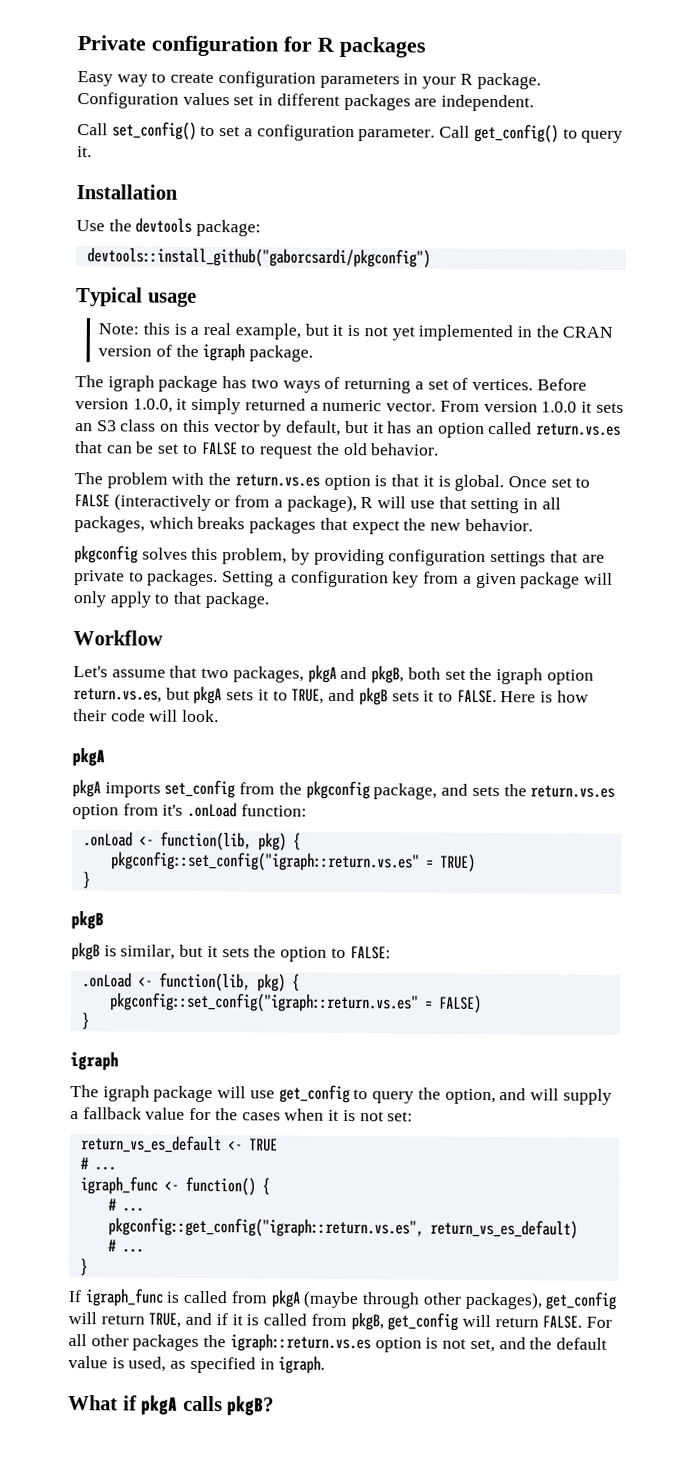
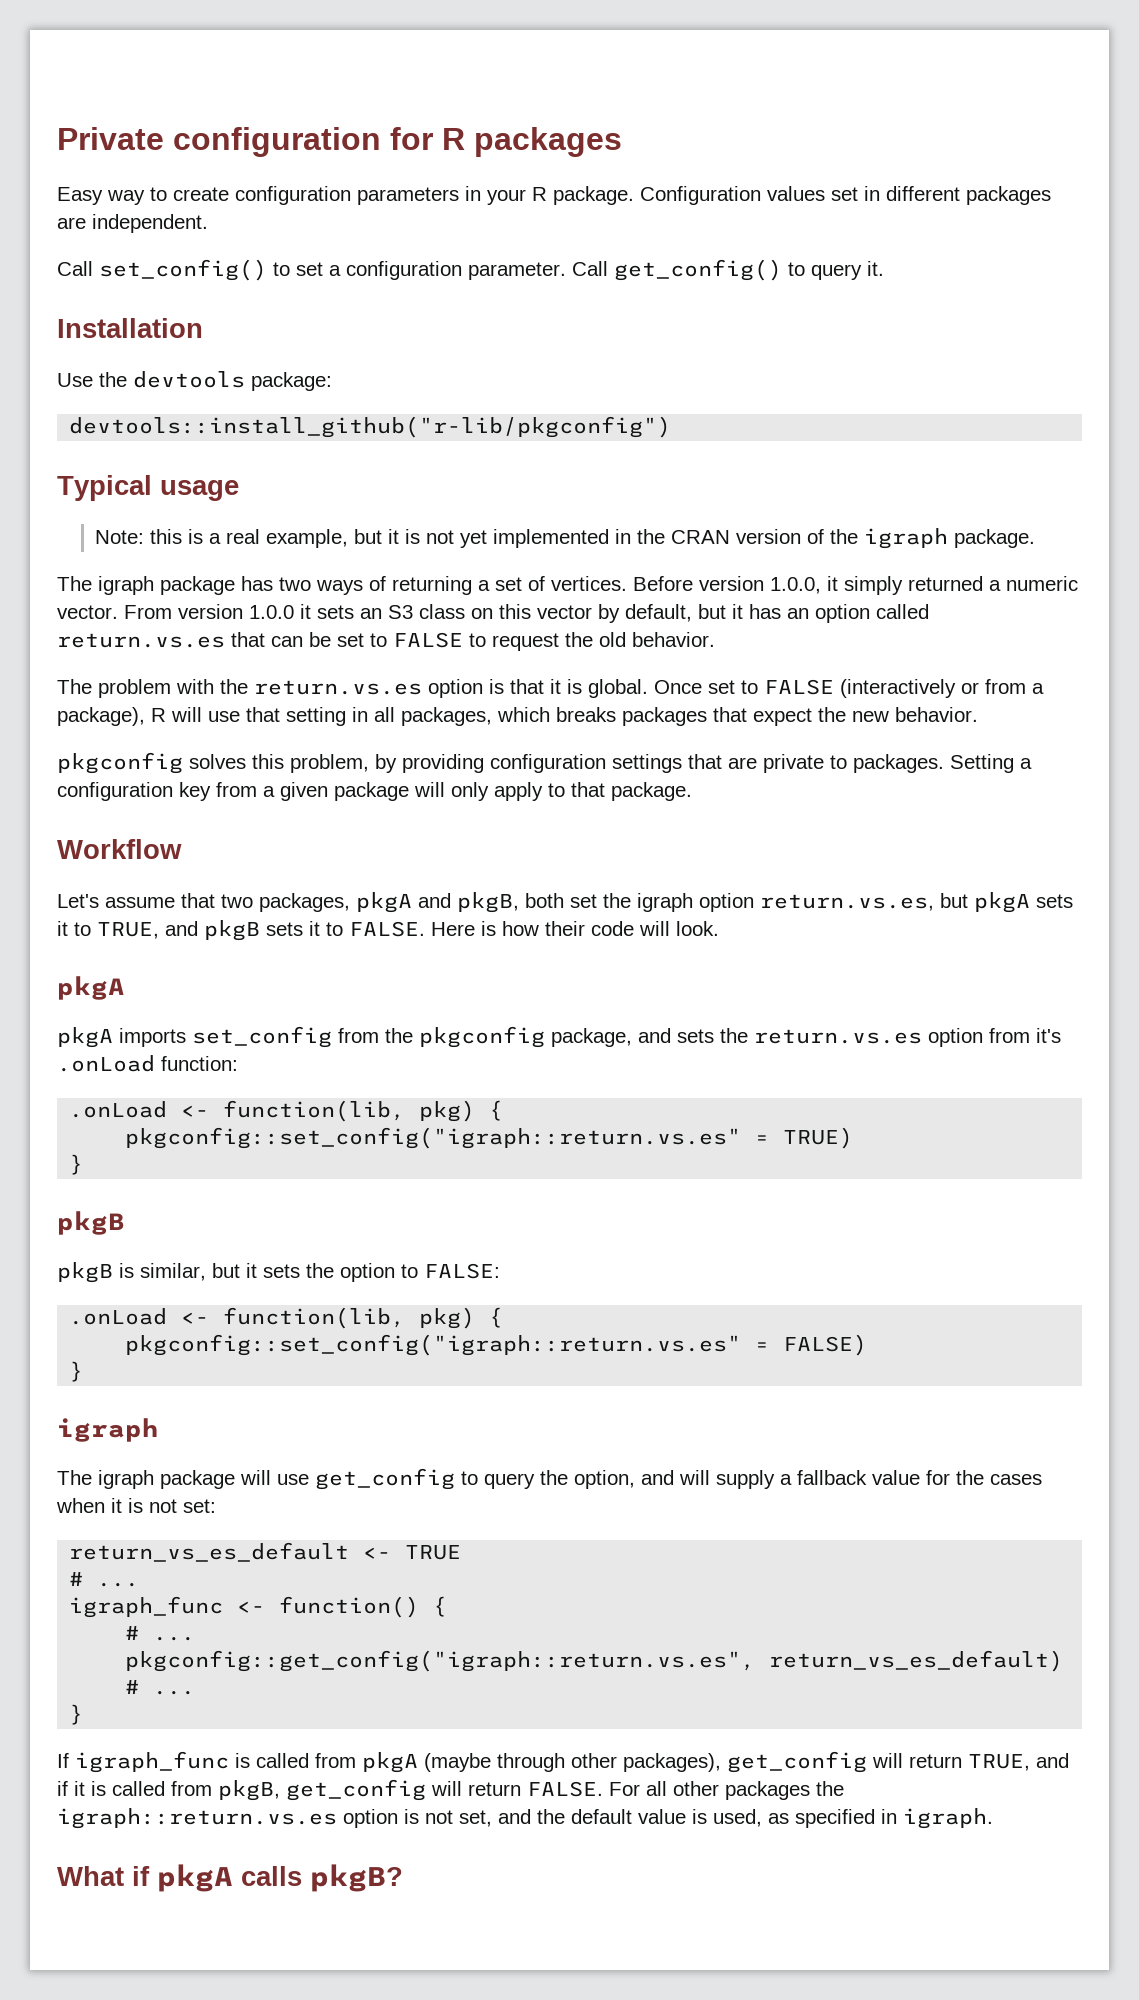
[86,247,431,268] devtools::install_github("gaborcsardi/pkgconfig") -> [69,416,672,438] devtools::install_github("r-lib/pkgconfig")

